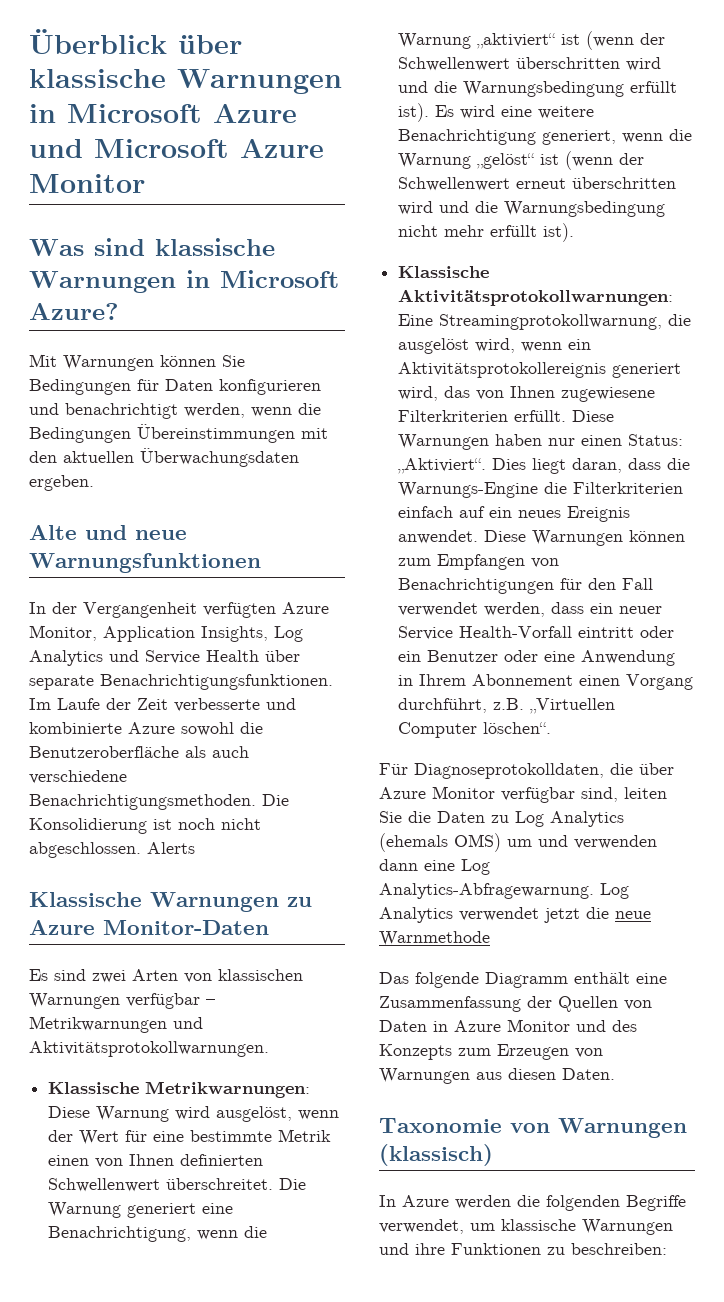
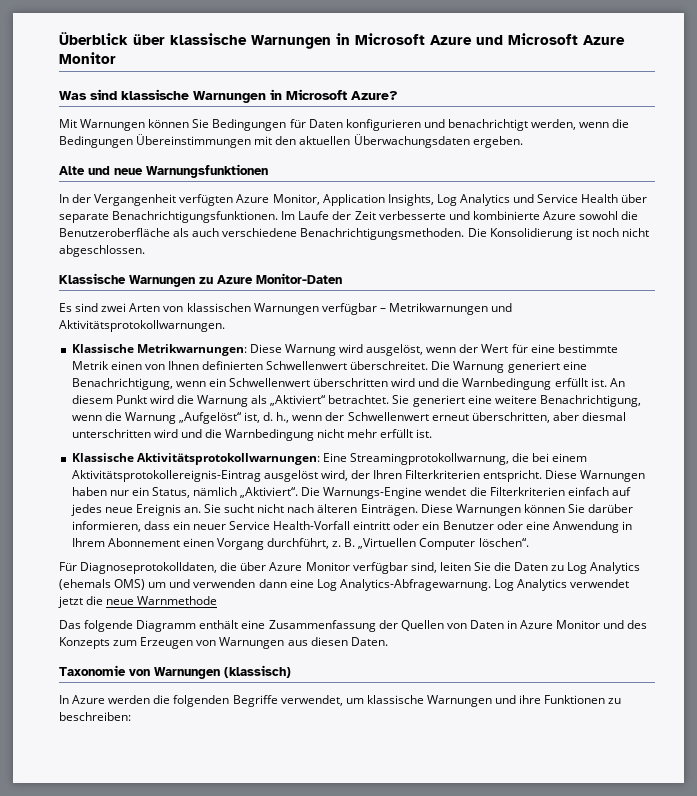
[147,842,195,854] Alerts -> (145, 251) none
[244,1226,268,1238] [398,31,666,50] die Warnung „aktiviert“ ist (wenn der -> [208,378,226,387] ein
[463,81,678,97] [398,103,595,122] [398,129,693,145] [398,151,645,170] [398,177,677,191] [398,201,666,217] Warnungsbedingung erfüllt ist). Es wird eine weitere Benachrichtigung generiert, wenn die Warnung „gelöst“ ist (wenn der Schwellenwert erneut überschritten wird und die Warnungsbedingung -> [462,378,625,390] [71,395,641,407] [71,412,627,424] [71,429,315,441] Warnbedingung erfüllt ist. An diesem Punkt wird die Warnung als „Aktiviert“ betrachtet. Sie generiert eine weitere Benachrichtigung, wenn die Warnung „Aufgelöst“ ist, d. h., wenn der Schwellenwert erneut überschritten, aber diesmal unterschritten wird und die Warnbedingung
[543,223,575,242] ist). -> [416,429,433,438] ist.
[398,338,592,354] [398,362,682,378] [398,386,656,402] [398,410,615,422] [398,434,684,450] [398,458,691,474] [398,482,684,498] [398,506,631,522] [398,530,686,546] [398,554,560,570] [398,578,654,594] [398,602,546,617] ausgelöst wird, wenn ein Aktivitätsprotokollereignis generiert wird, das von Ihnen zugewiesene Filterkriterien erfüllt. Diese Warnungen haben nur einen Status: „Aktiviert“. Dies liegt daran, dass die Warnungs-Engine die Filterkriterien einfach auf ein neues Ereignis anwendet. Diese Warnungen können zum Empfangen von Benachrichtigungen für den Fall verwendet werden, -> [532,453,588,462] [71,470,646,482] [71,487,631,499] [70,504,634,516] [71,521,141,532] bei einem Aktivitätsprotokollereignis-Eintrag ausgelöst wird, der Ihren Filterkriterien entspricht. Diese Warnungen haben nur ein Status, nämlich „Aktiviert“. Die Warnungs-Engine wendet die Filterkriterien einfach auf jedes neue Ereignis an. Sie sucht nicht nach älteren Einträgen. Diese Warnungen können Sie darüber informieren,
[493,698,525,710] z.B. -> [332,538,356,547] z. B.

